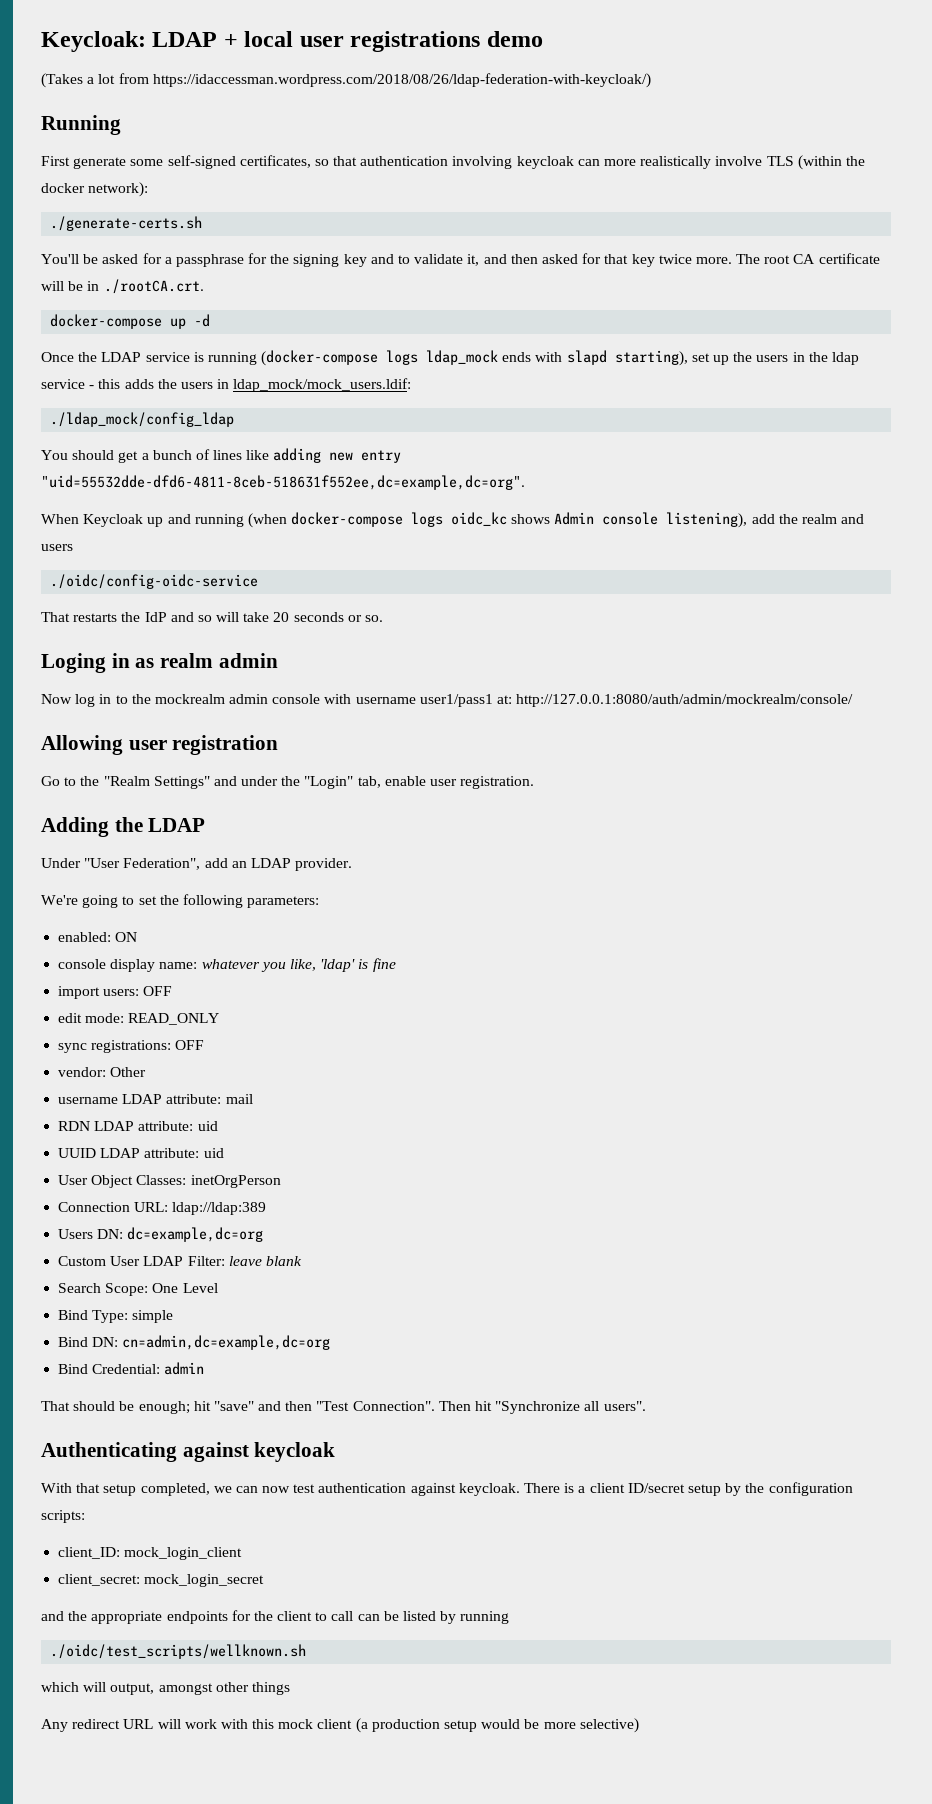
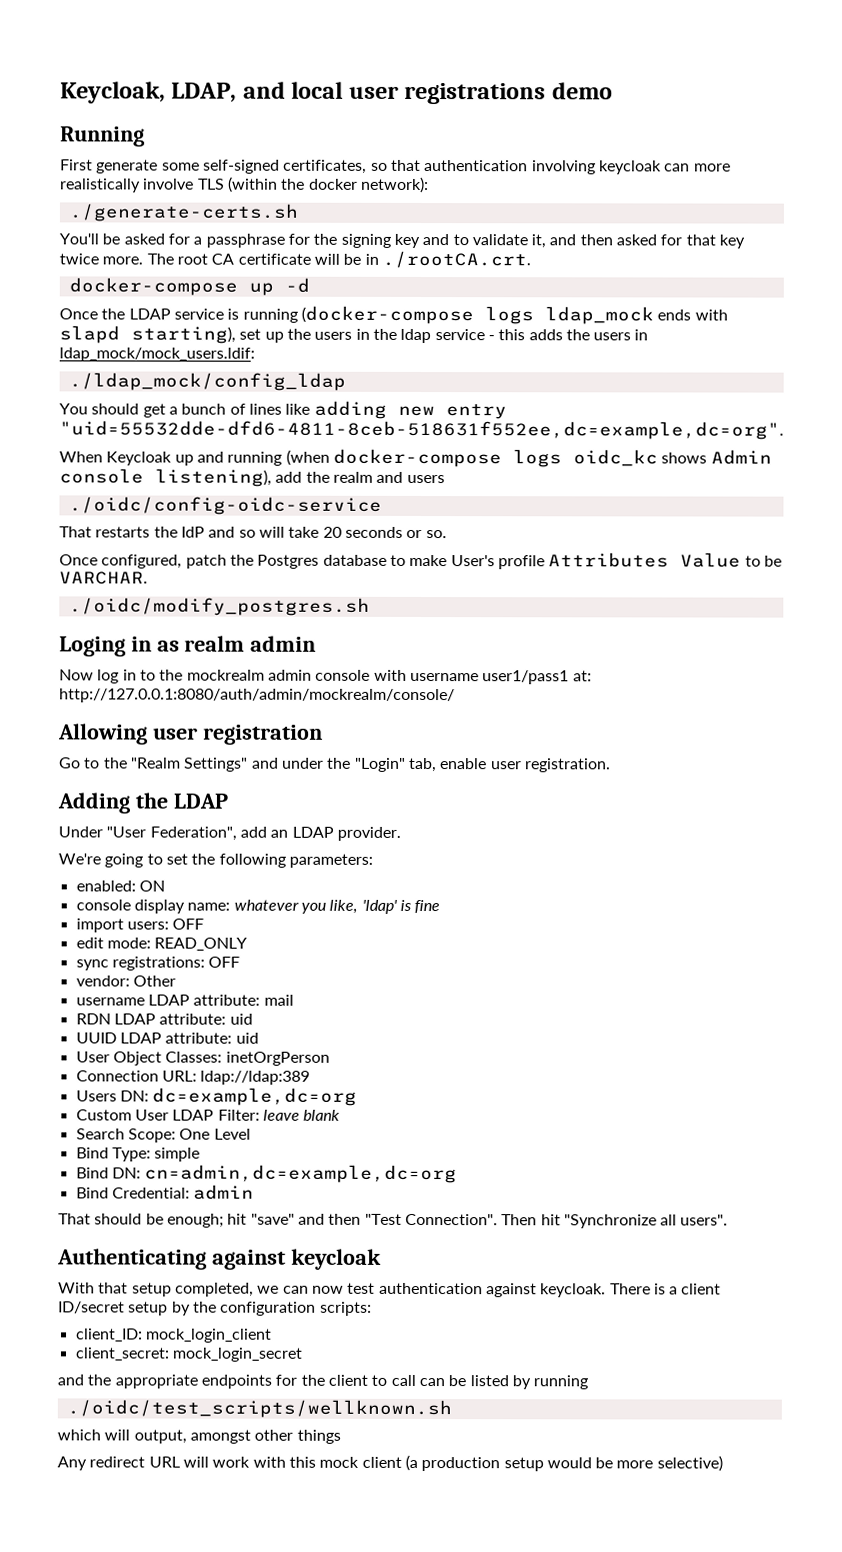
[41,31,238,52] Keycloak: LDAP + -> [60,81,286,104] Keycloak, LDAP, and
[41,73,651,88] // (Takes a lot from https://idaccessman.wordpress.com/2018/08/26/ldap-federation-with-keycloak/) -> (613, 91) none
(384, 618) none -> [59,552,782,570] [59,571,148,585] [68,597,370,616] // Once configured, patch the Postgres database to make User's profile Attributes Value to be VARCHAR. // ./oidc/modify_postgres.sh

